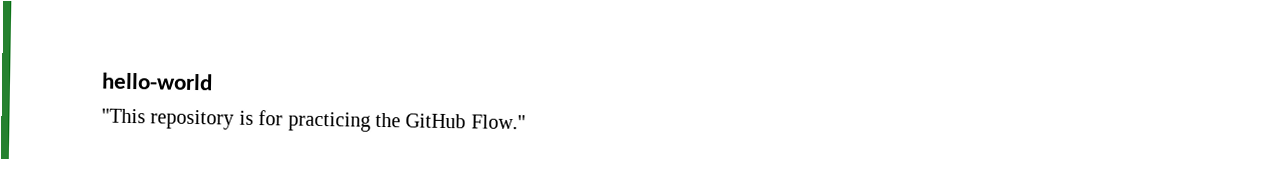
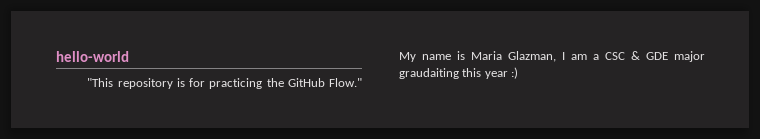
(526, 122) none -> [399,51,705,62] [399,67,519,79] My name is Maria Glazman, I am a CSC & GDE major graudaiting this year :)

